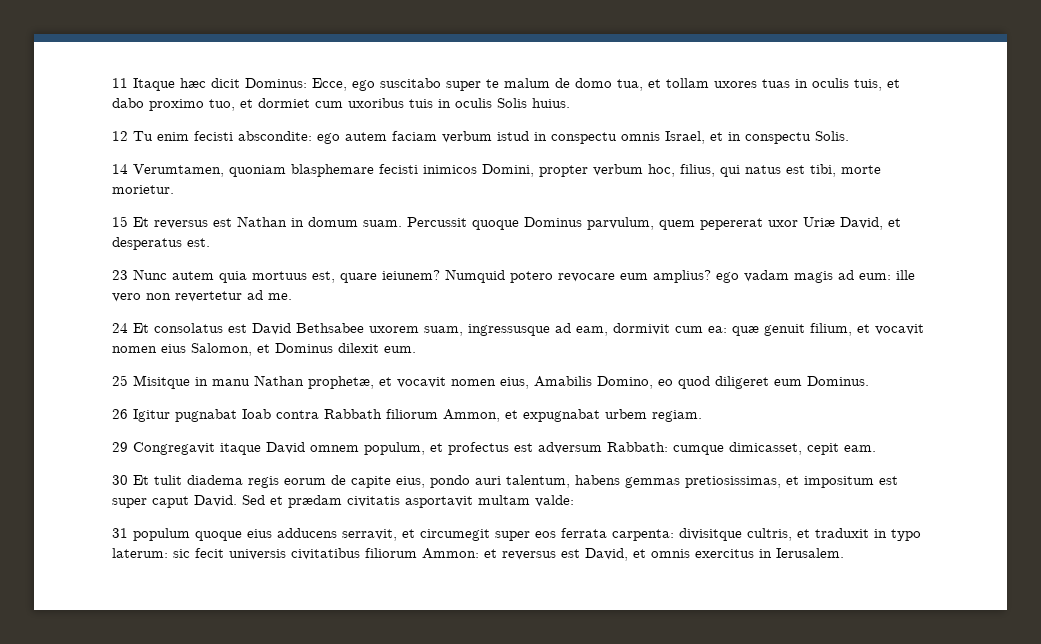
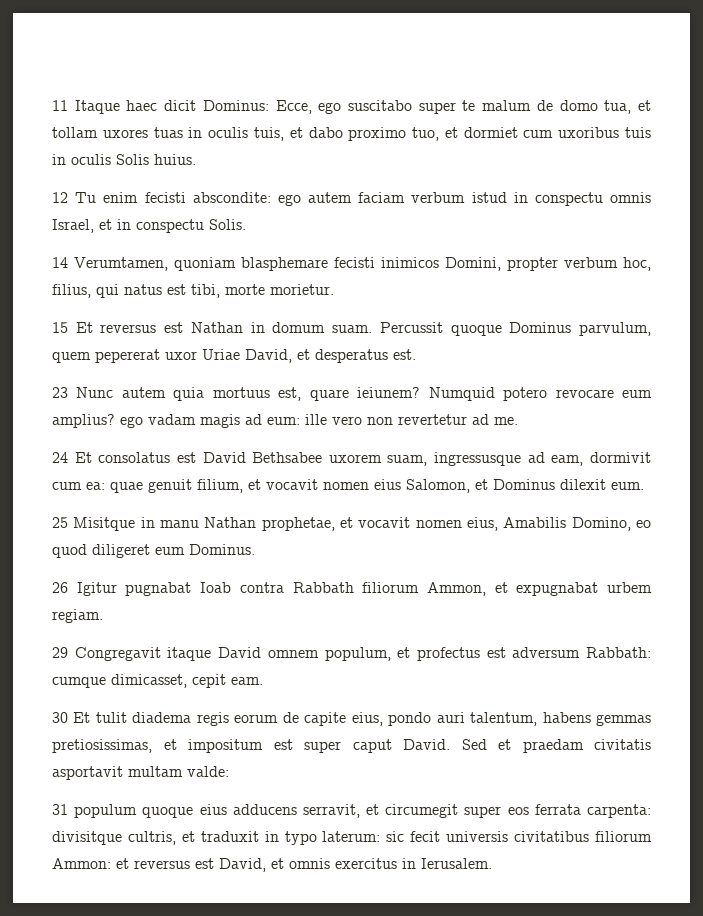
[180,78,206,88] hæc -> [126,100,158,111] haec
[803,217,835,227] Uriæ -> [202,349,240,360] Uriae
[732,326,759,336] quæ -> [110,482,143,493] quae
[308,376,374,389] prophetæ, -> [261,517,335,531] prophetae,
[288,495,342,508] prædam -> [522,739,584,753] praedam

